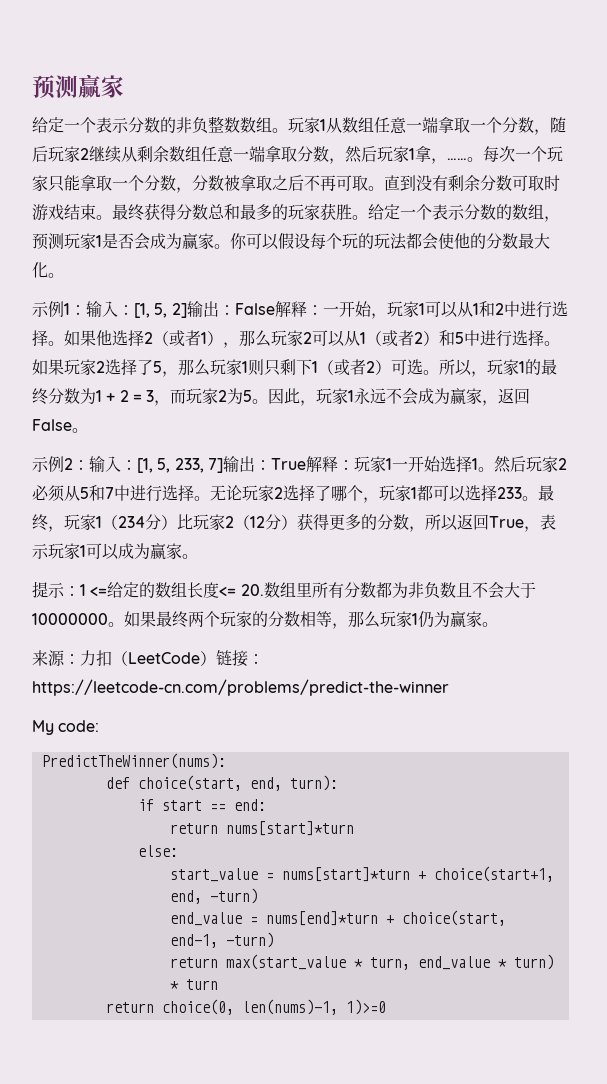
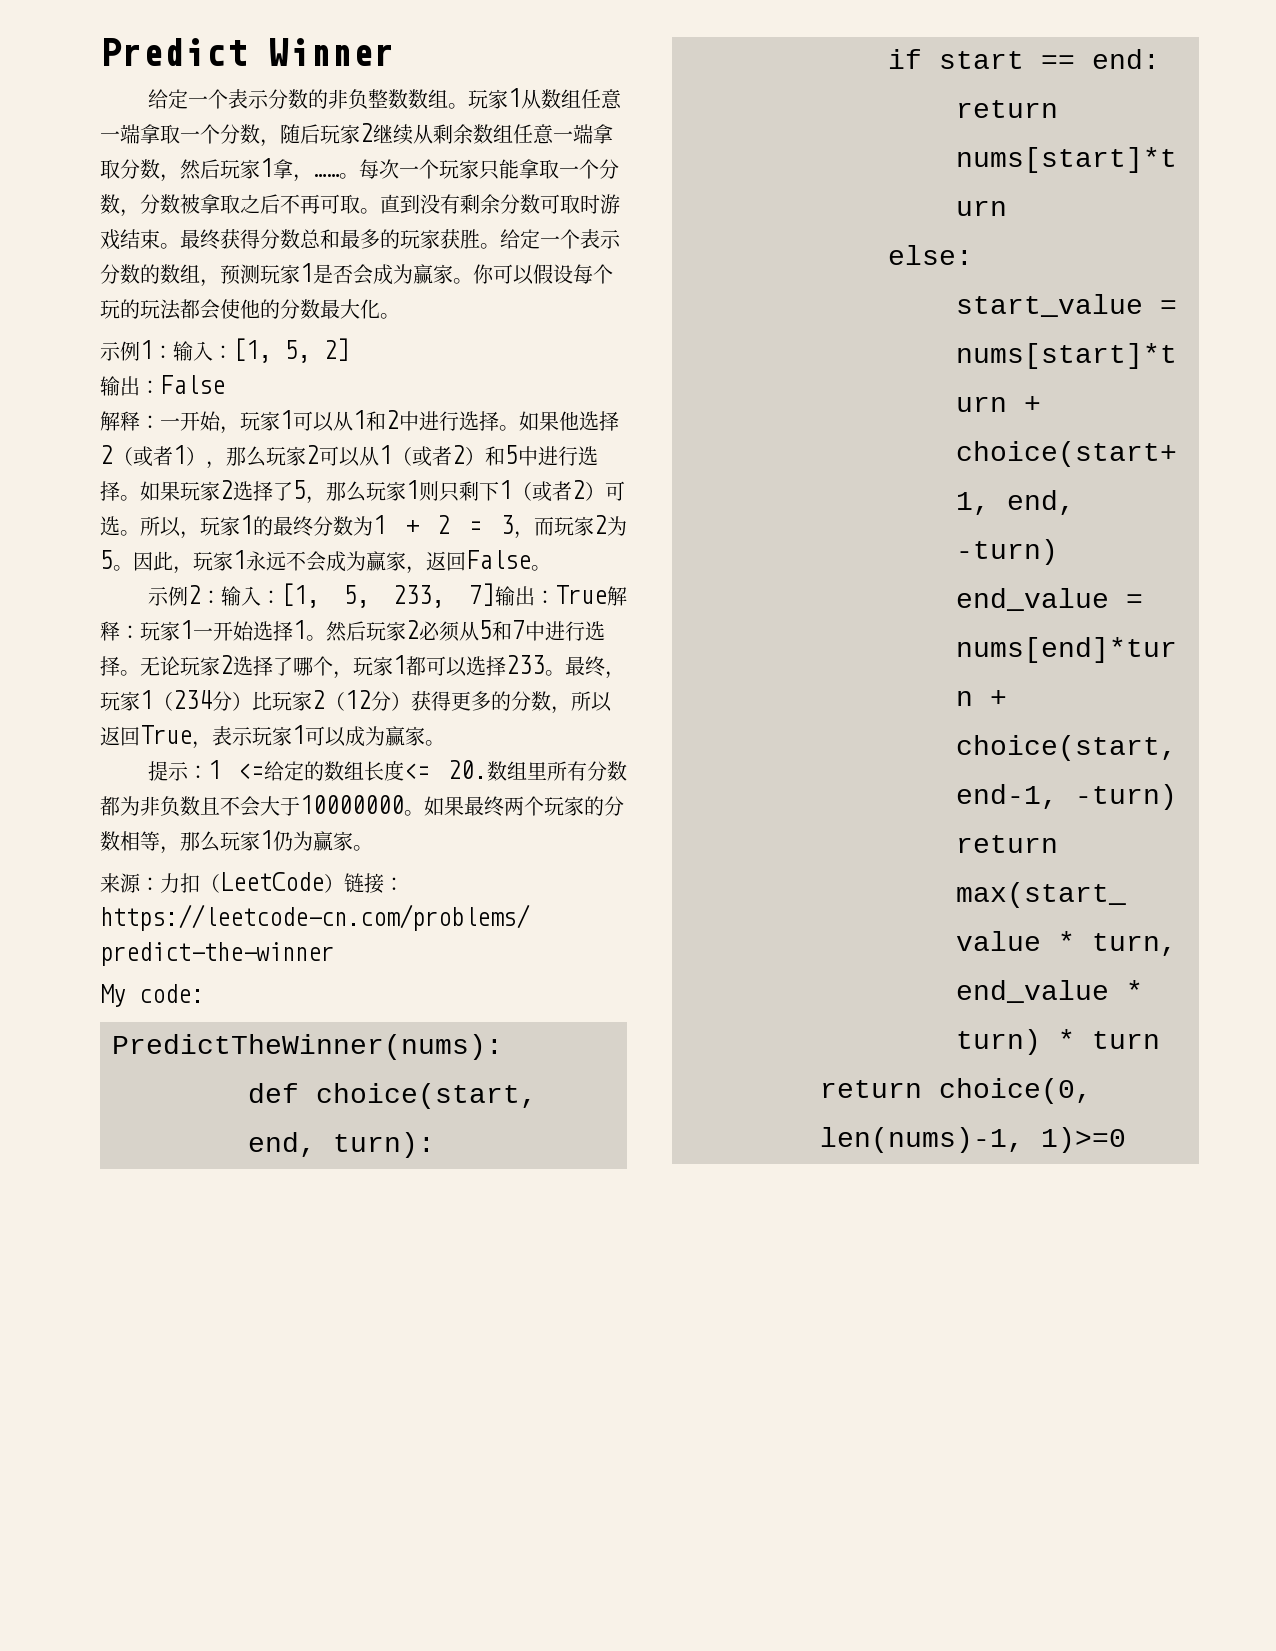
[32,74,124,99] 预测赢家 -> [100,38,394,66] Predict Winner
(187, 310) none -> (350, 349) //
(275, 309) none -> (225, 384) //

